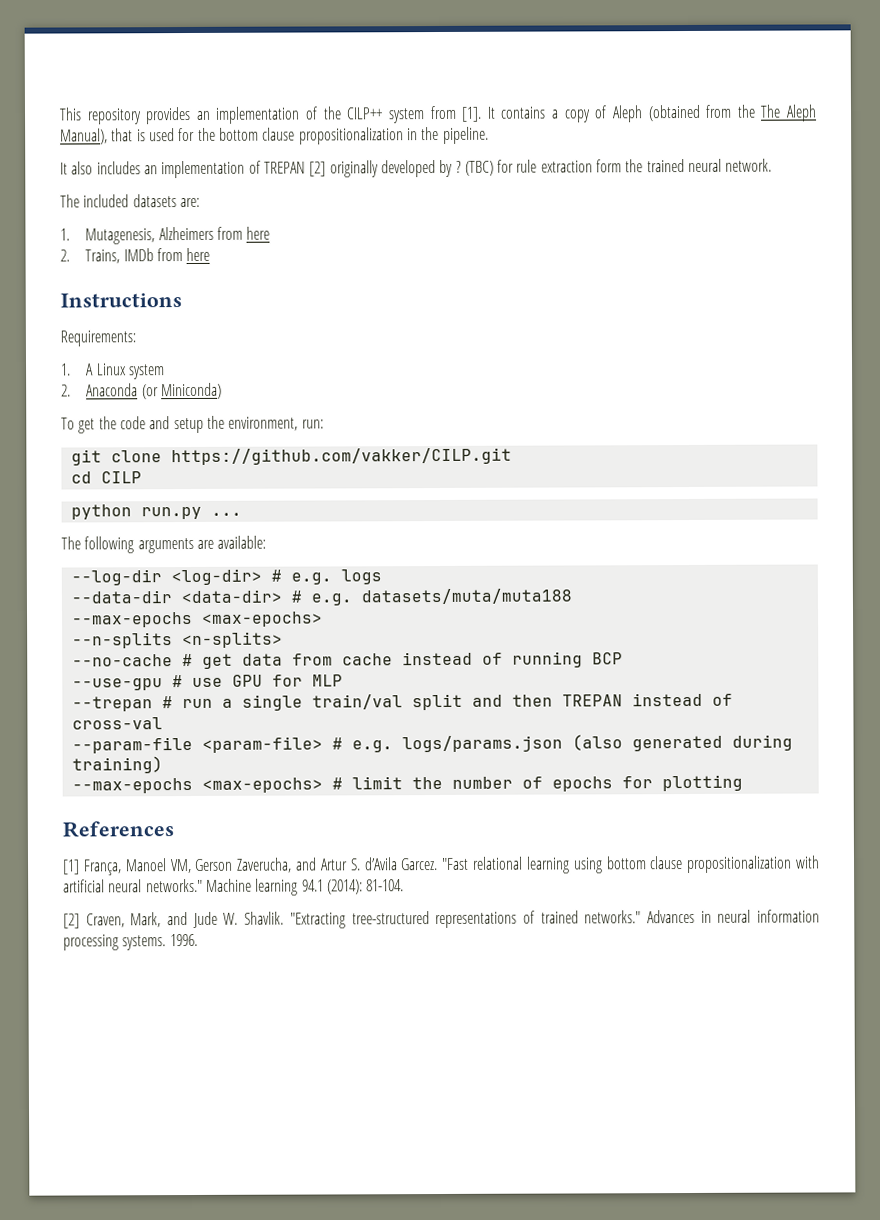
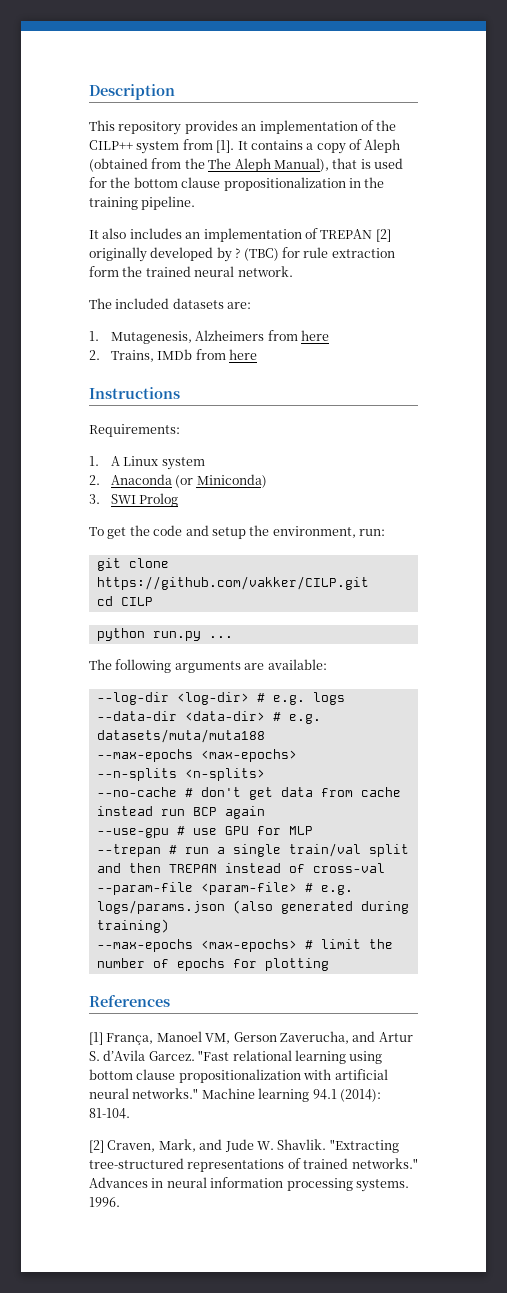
(59, 114) none -> [89,84,175,100] Description //
(440, 133) none -> [89,197,138,210] training
(222, 391) none -> [89,493,179,507] // 3. SWI Prolog
(193, 660) none -> [200,787,241,797] don't
[481,651,583,668] of running -> [160,809,185,816] run
(623, 658) none -> [224,806,265,819] again

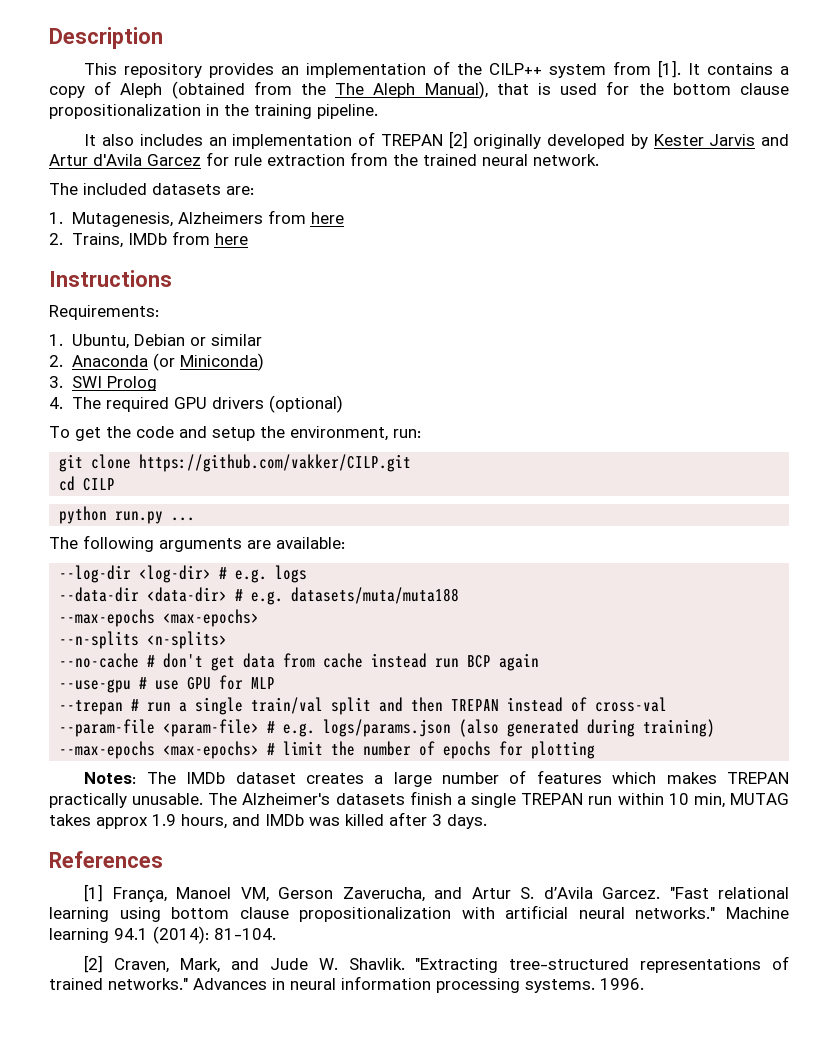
[235,248,279,261] ? (TBC) -> [653,134,789,146] [49,154,201,166] Kester Jarvis and Artur d'Avila Garcez
[89,266,119,277] form -> [350,152,388,166] from
[110,456,205,470] A Linux system -> [71,334,262,349] Ubuntu, Debian or similar
(179, 500) none -> [49,395,343,413] // 4. The required GPU drivers (optional)
(329, 964) none -> [84,770,789,787] [49,791,789,808] [49,812,487,829] // Notes: The IMDb dataset creates a large number of features which makes TREPAN practically unusable. The Alzheimer's datasets finish a single TREPAN run within 10 min, MUTAG takes approx 1.9 hours, and IMDb was killed after 3 days.

